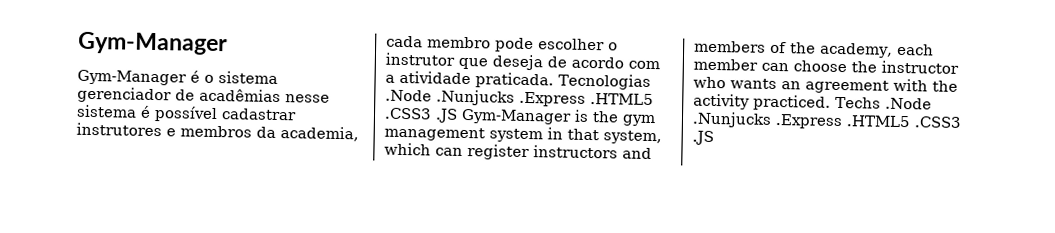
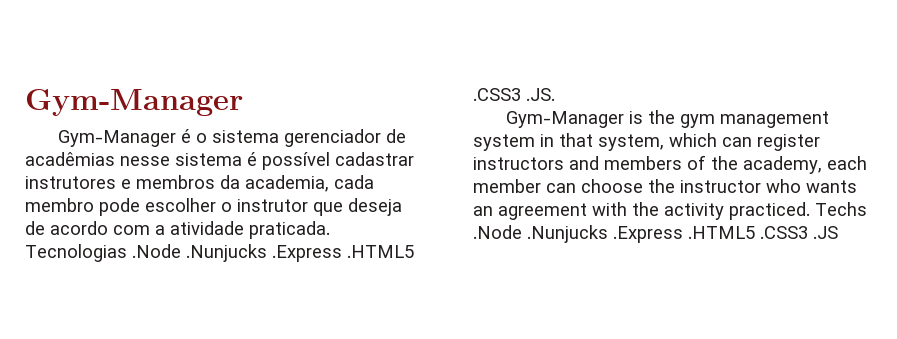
[435,108,458,123] .JS -> [526,88,555,101] .JS. //

